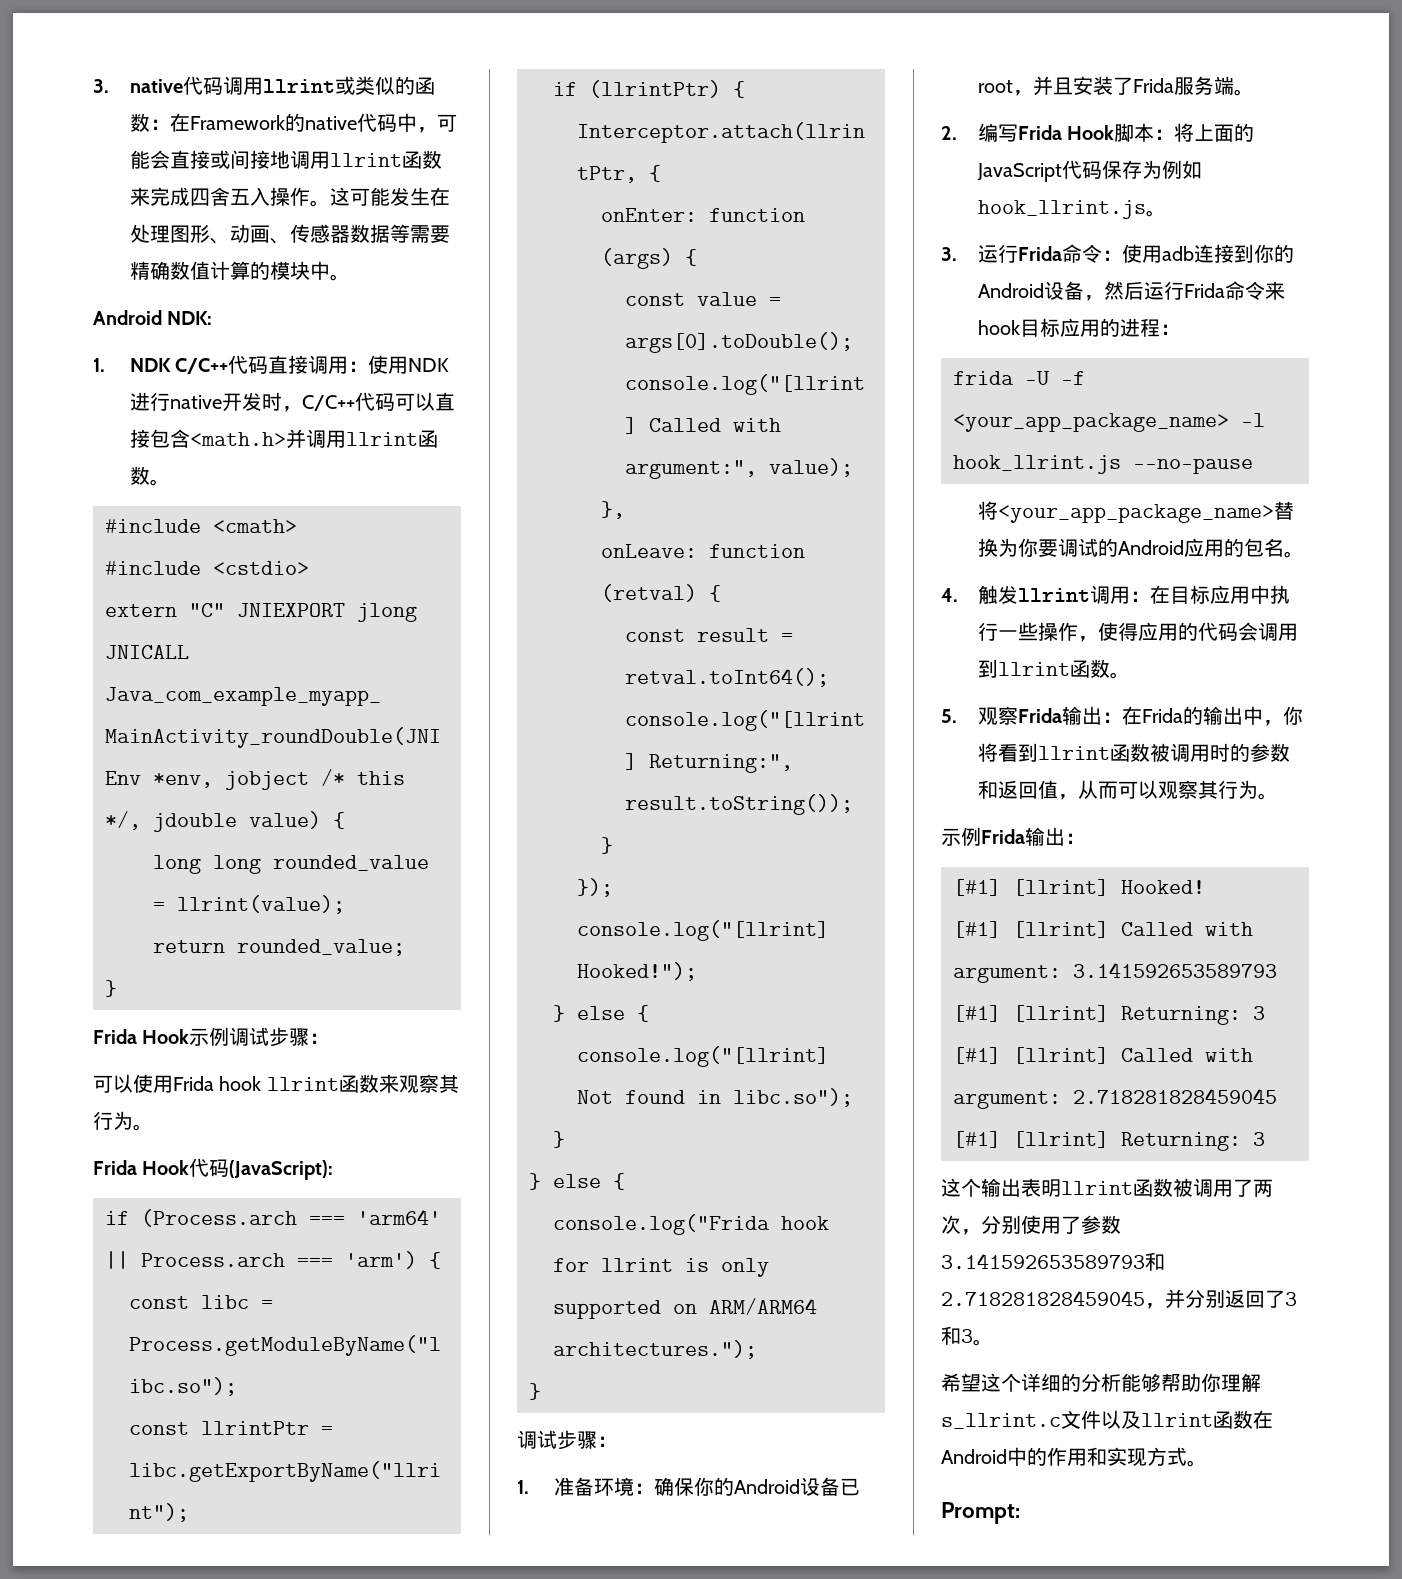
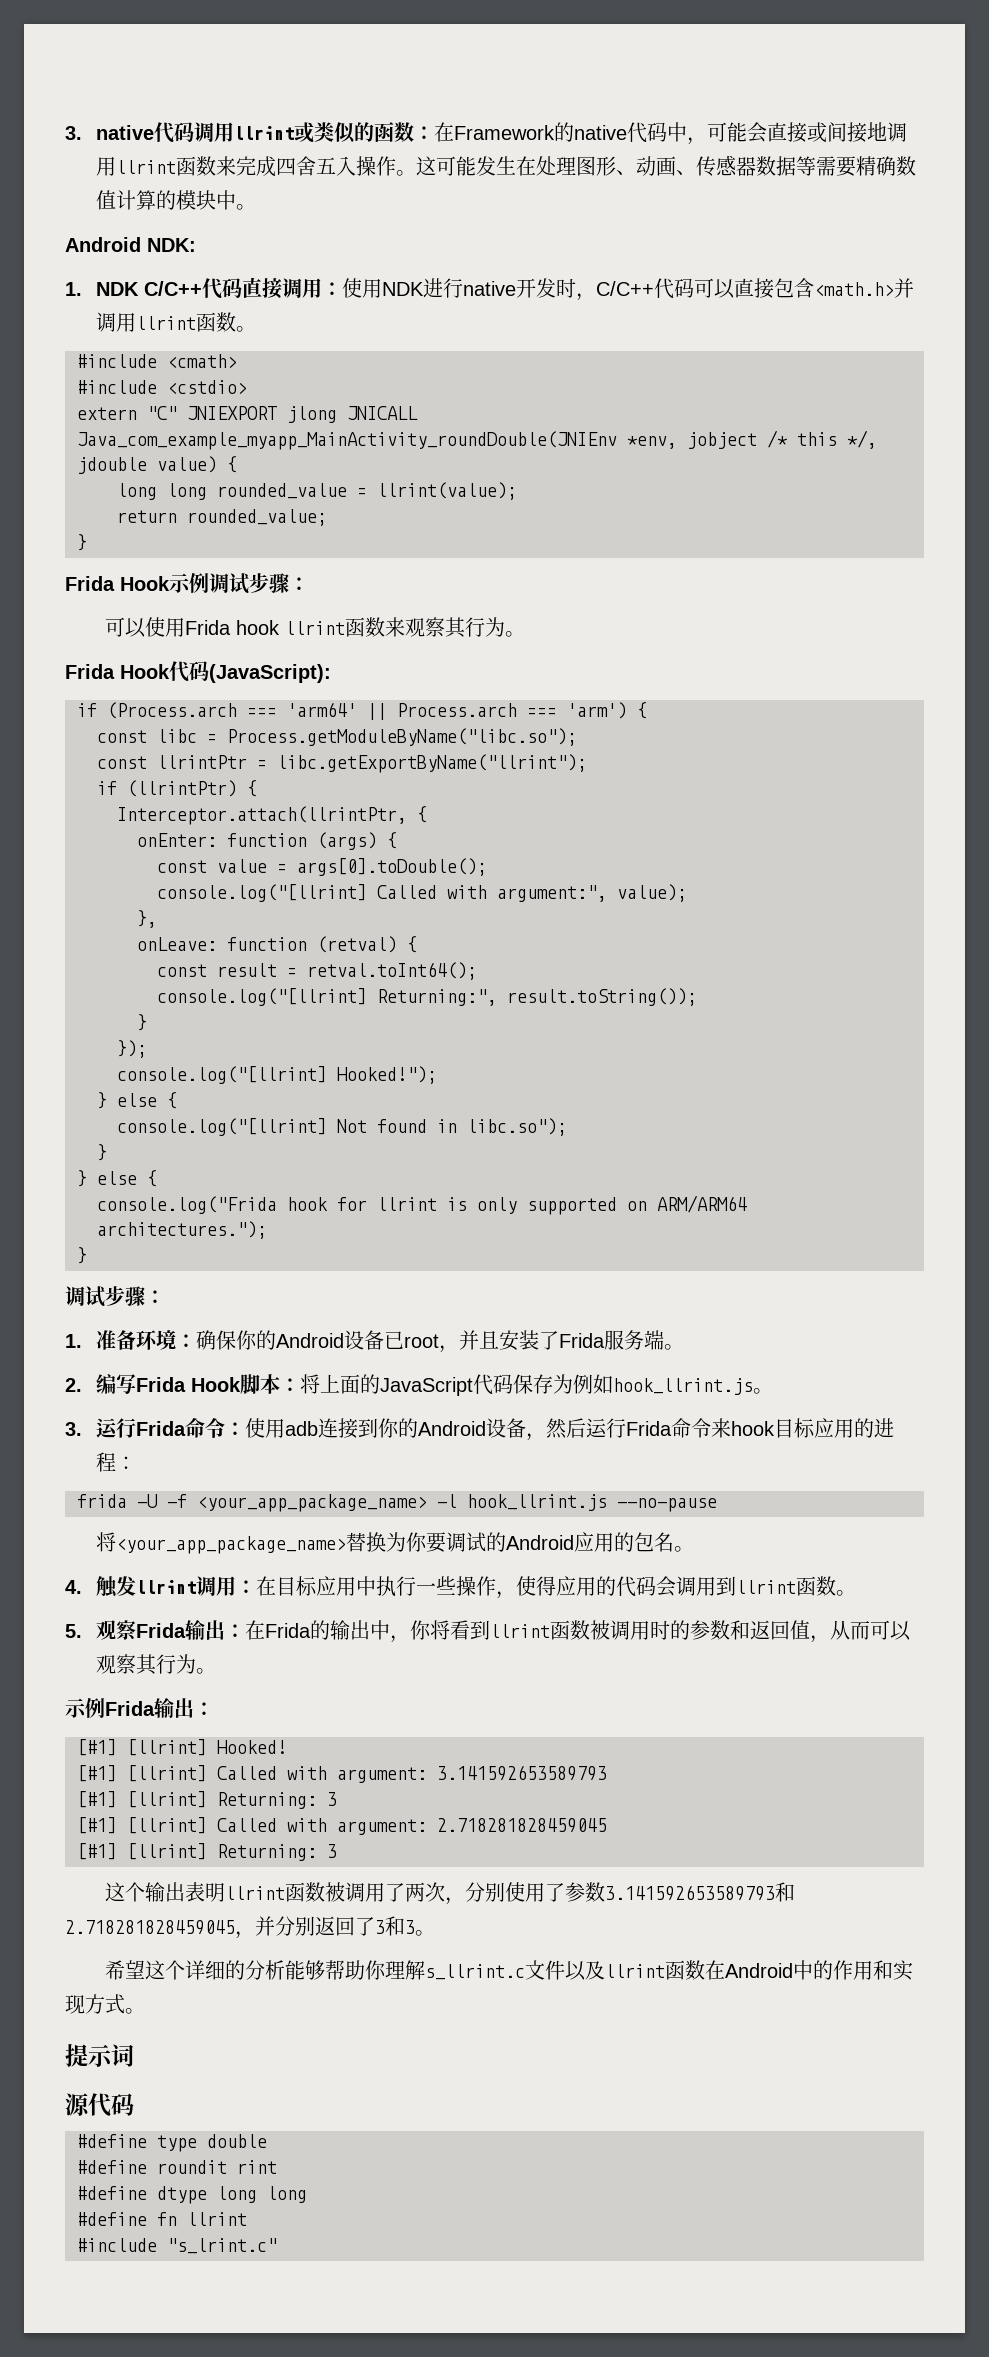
[941,1502,1020,1524] Prompt: -> [65,2044,134,2067] [65,2093,134,2117] [77,2134,267,2152] [77,2160,277,2174] [77,2186,307,2204] [77,2212,247,2226] [77,2238,277,2254] 提示词 // 源代码 // #define type double // #define roundit rint // #define dtype long long // #define fn llrint // #include "s_lrint.c"

